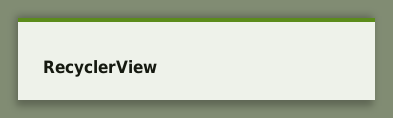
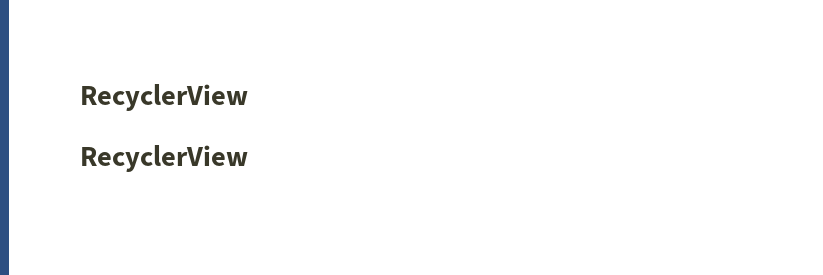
[43,60,157,77] RecyclerView -> [80,84,248,111] [80,145,248,172] RecyclerView // RecyclerView

